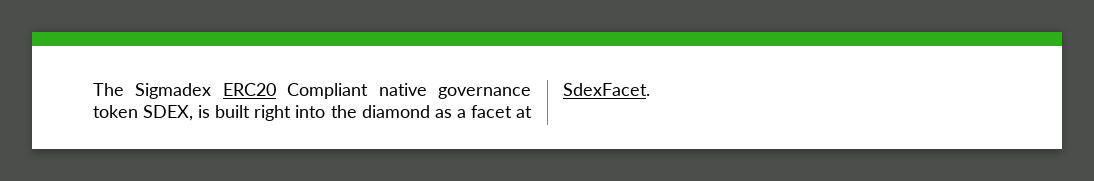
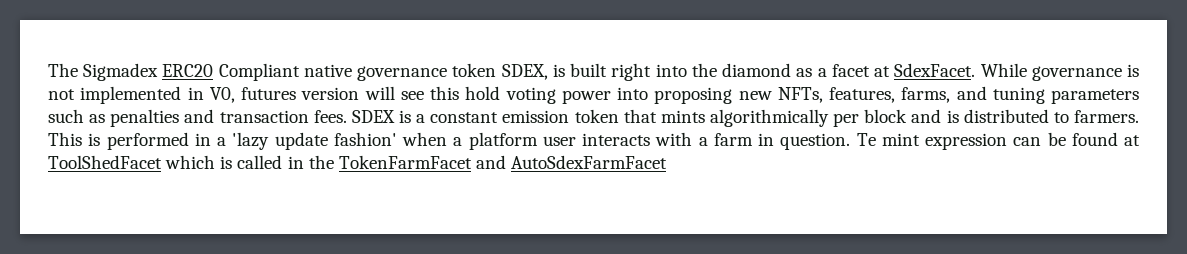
(650, 89) none -> [980,63,1139,81] [48,86,1139,104] [48,109,1139,127] [48,132,1140,150] [48,155,668,169] While governance is not implemented in V0, futures version will see this hold voting power into proposing new NFTs, features, farms, and tuning parameters such as penalties and transaction fees. SDEX is a constant emission token that mints algorithmically per block and is distributed to farmers. This is performed in a 'lazy update fashion' when a platform user interacts with a farm in question. Te mint expression can be found at ToolShedFacet which is called in the TokenFarmFacet and AutoSdexFarmFacet

